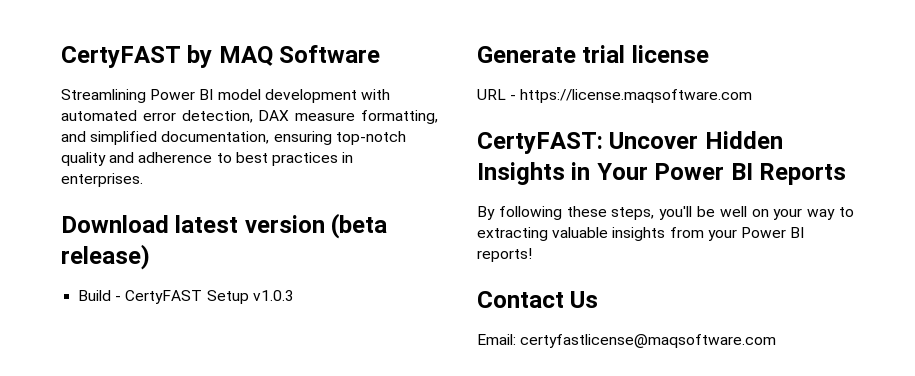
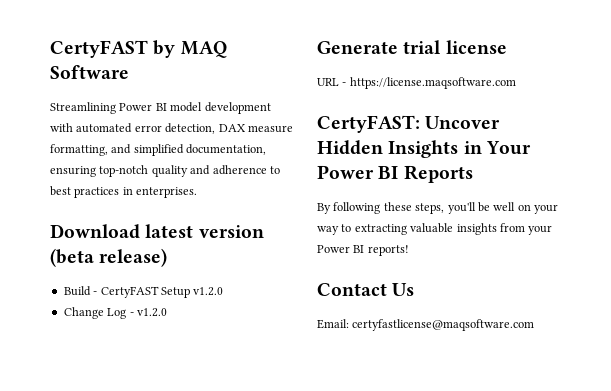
[252,290,294,301] v1.0.3 -> [193,287,224,296] [63,307,167,319] v1.2.0 // Change Log - v1.2.0

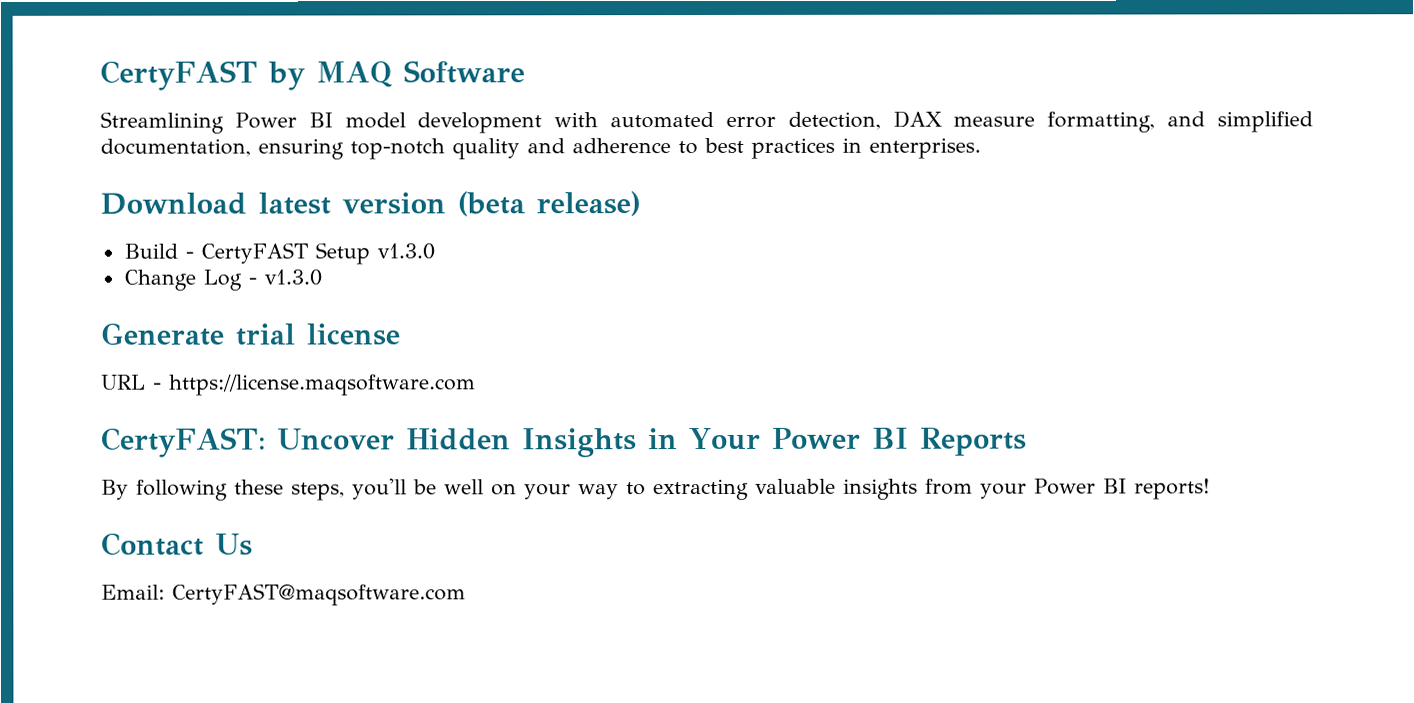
[193,287,224,296] v1.2.0 -> [376,243,435,260] v1.3.0
[136,308,167,317] v1.2.0 -> [263,269,322,286] v1.3.0
[352,319,535,331] certyfastlicense@maqsoftware.com -> [172,583,466,606] CertyFAST@maqsoftware.com

